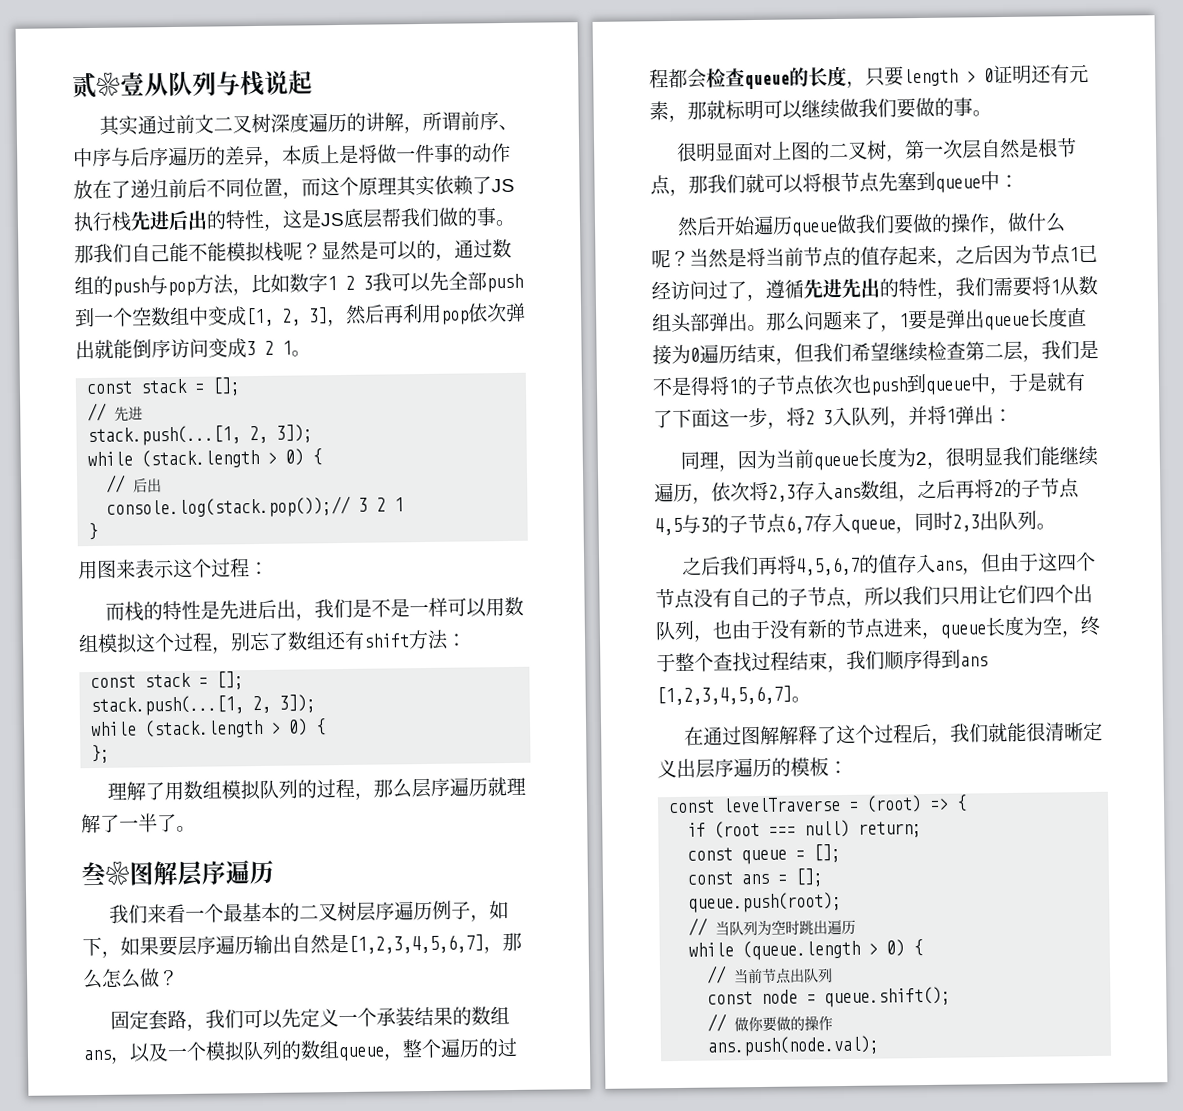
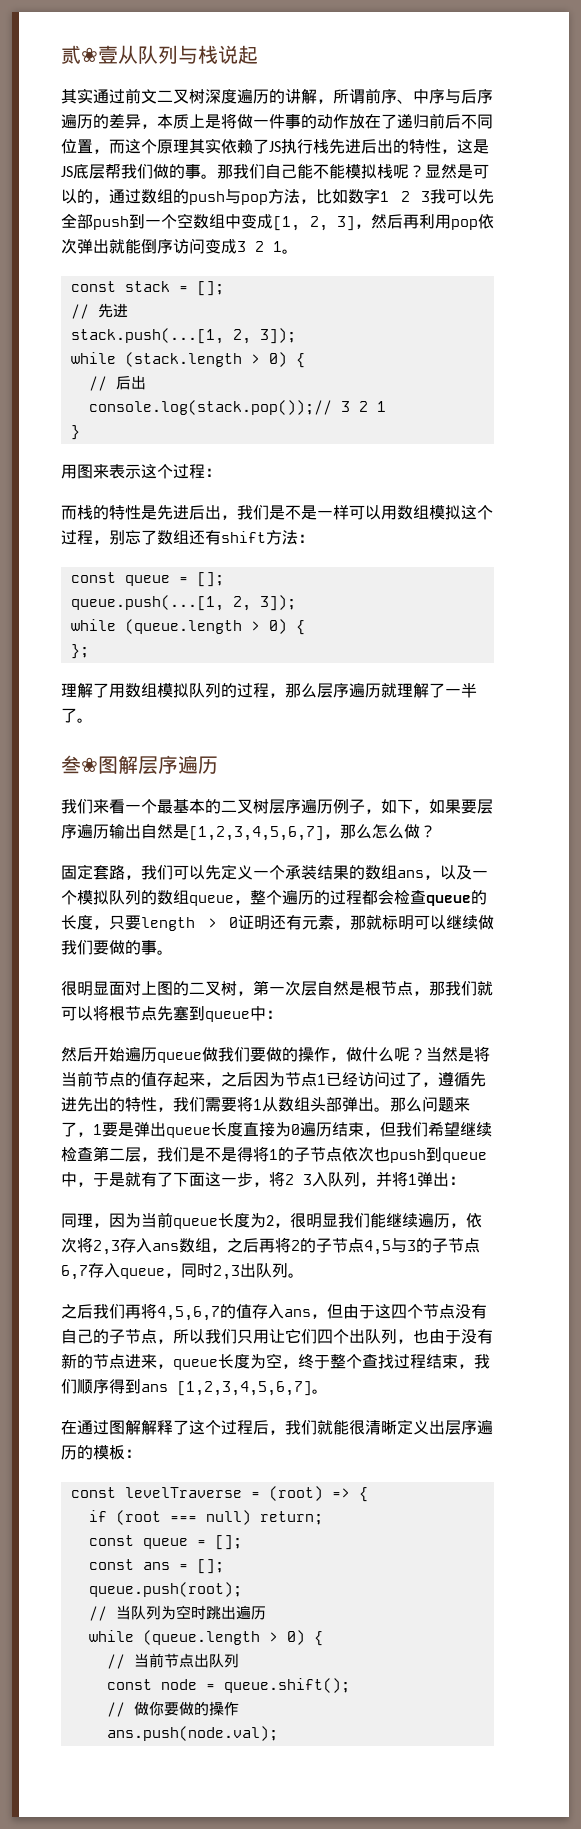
[144,671,245,690] [90,694,317,717] [90,718,264,739] stack = []; // stack.push(...[1, 2, 3]); // while (stack.length -> [124,572,224,587] [70,595,296,611] [70,619,242,634] queue = []; // queue.push(...[1, 2, 3]); // while (queue.length

